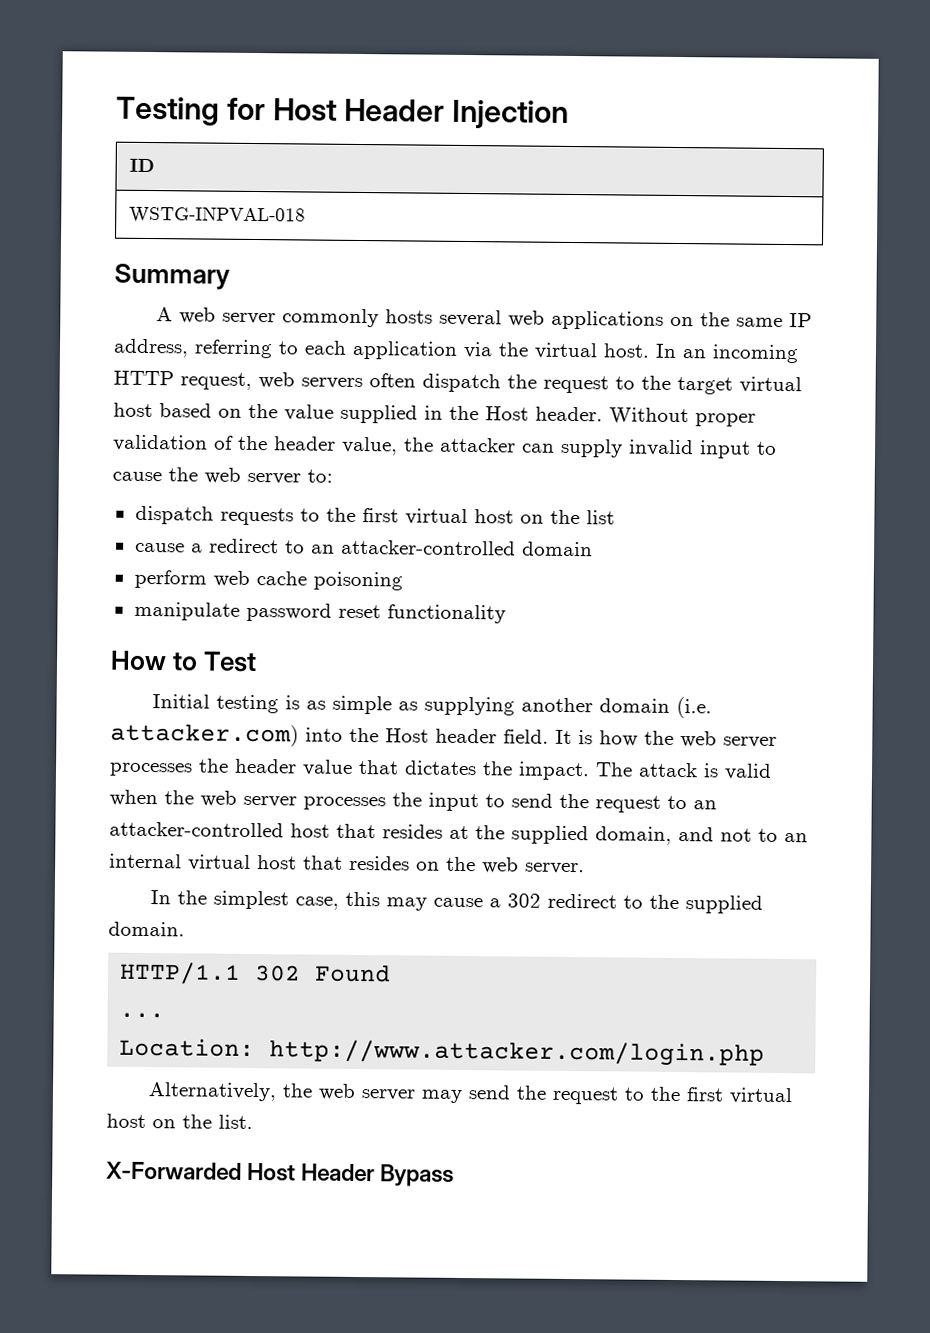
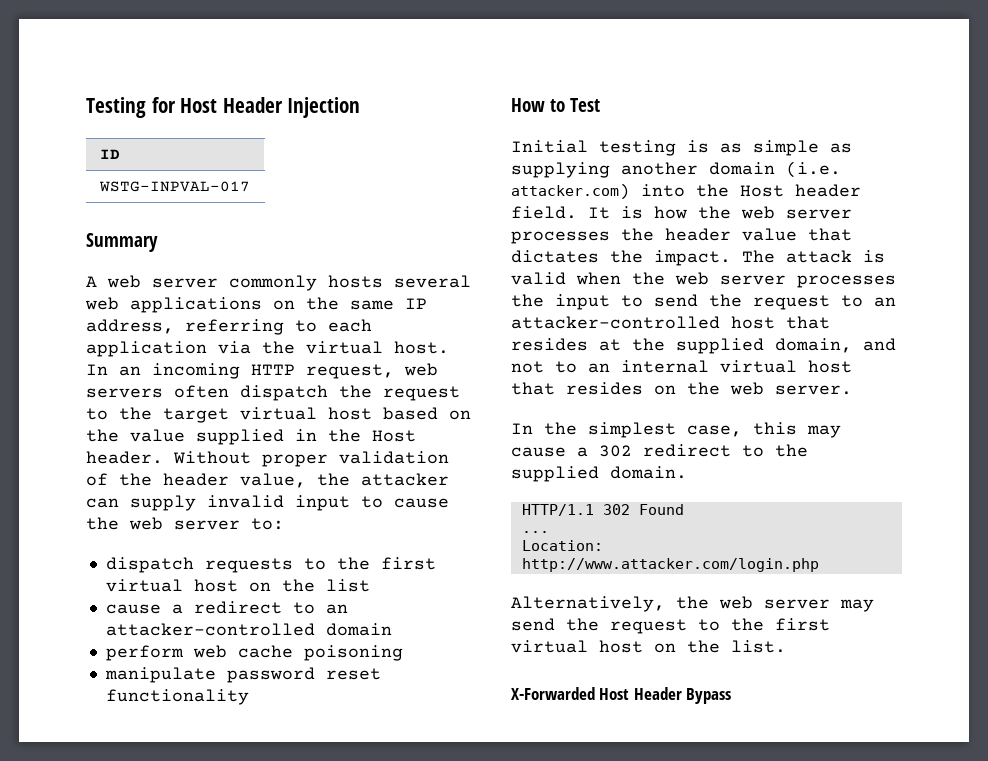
[128,206,306,225] WSTG-INPVAL-018 -> [98,181,250,192] WSTG-INPVAL-017

